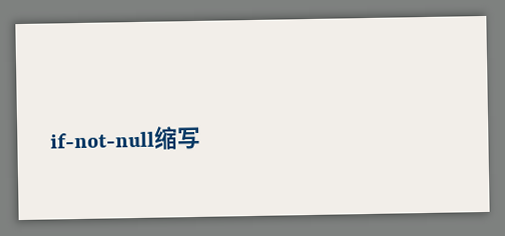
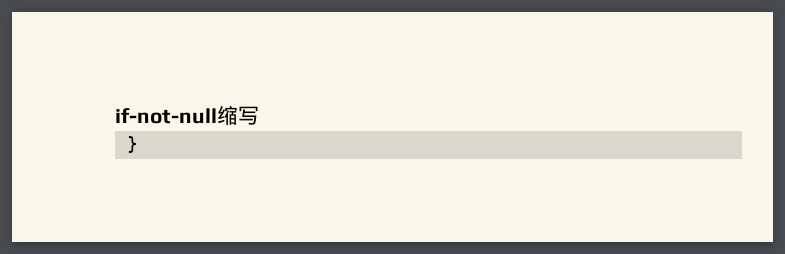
(201, 138) none -> [127,136,138,153] // }

